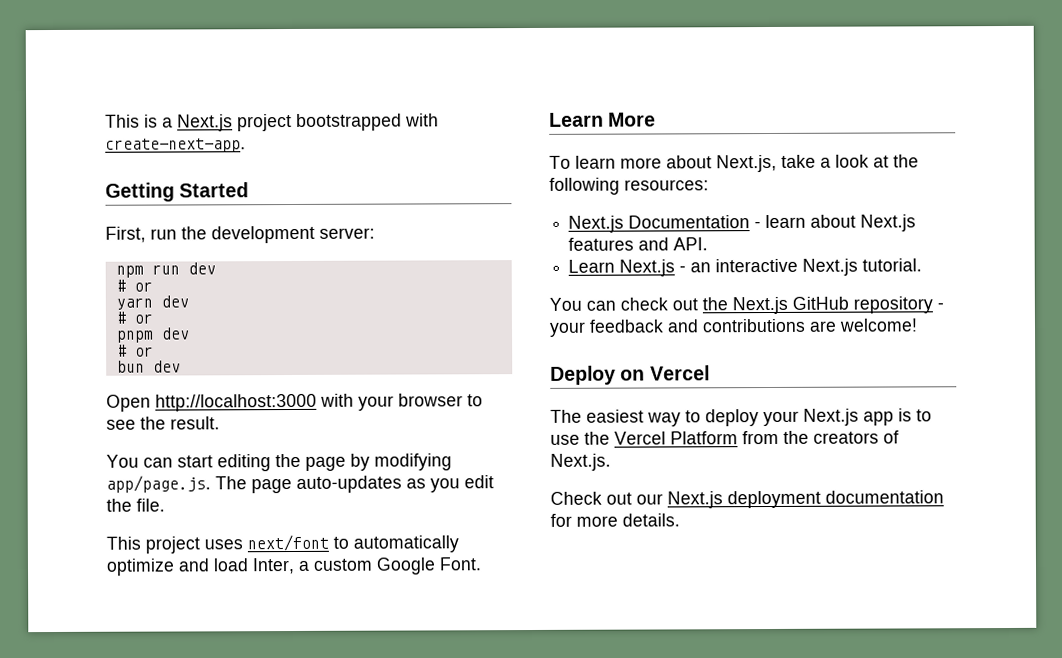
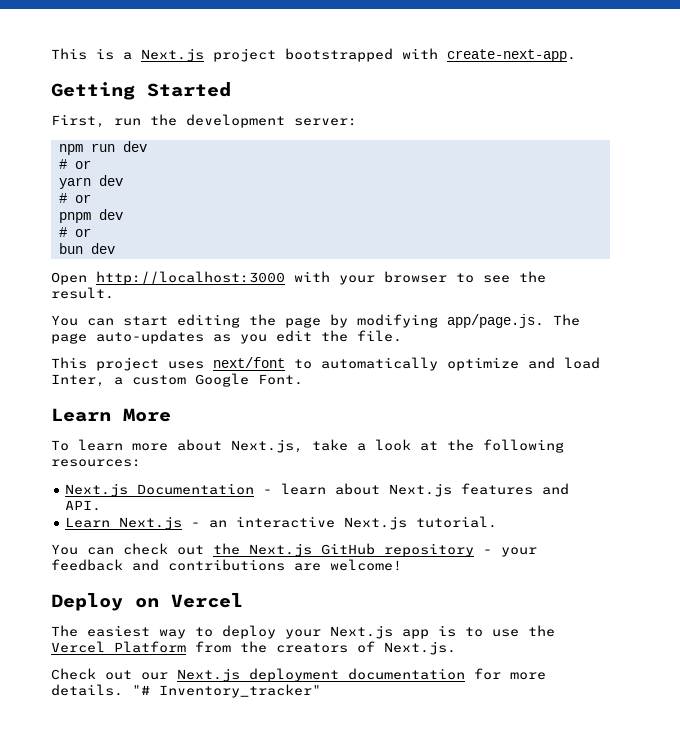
(680, 520) none -> [132,684,321,698] "# Inventory_tracker"

